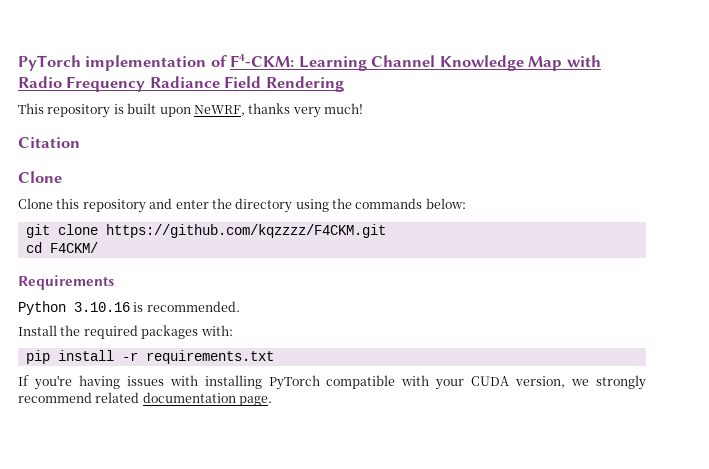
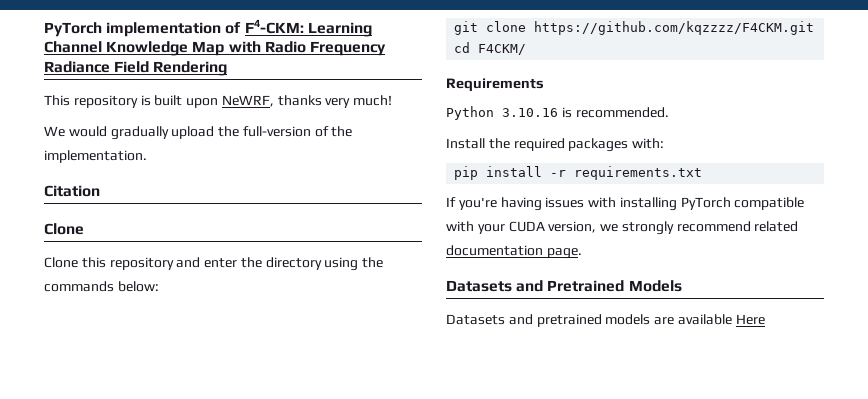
(363, 108) none -> [44,126,353,140] [44,150,147,163] // We would gradually upload the full-version of the implementation.
(273, 401) none -> [446,280,682,292] [446,314,765,327] // Datasets and Pretrained Models // Datasets and pretrained models are available Here

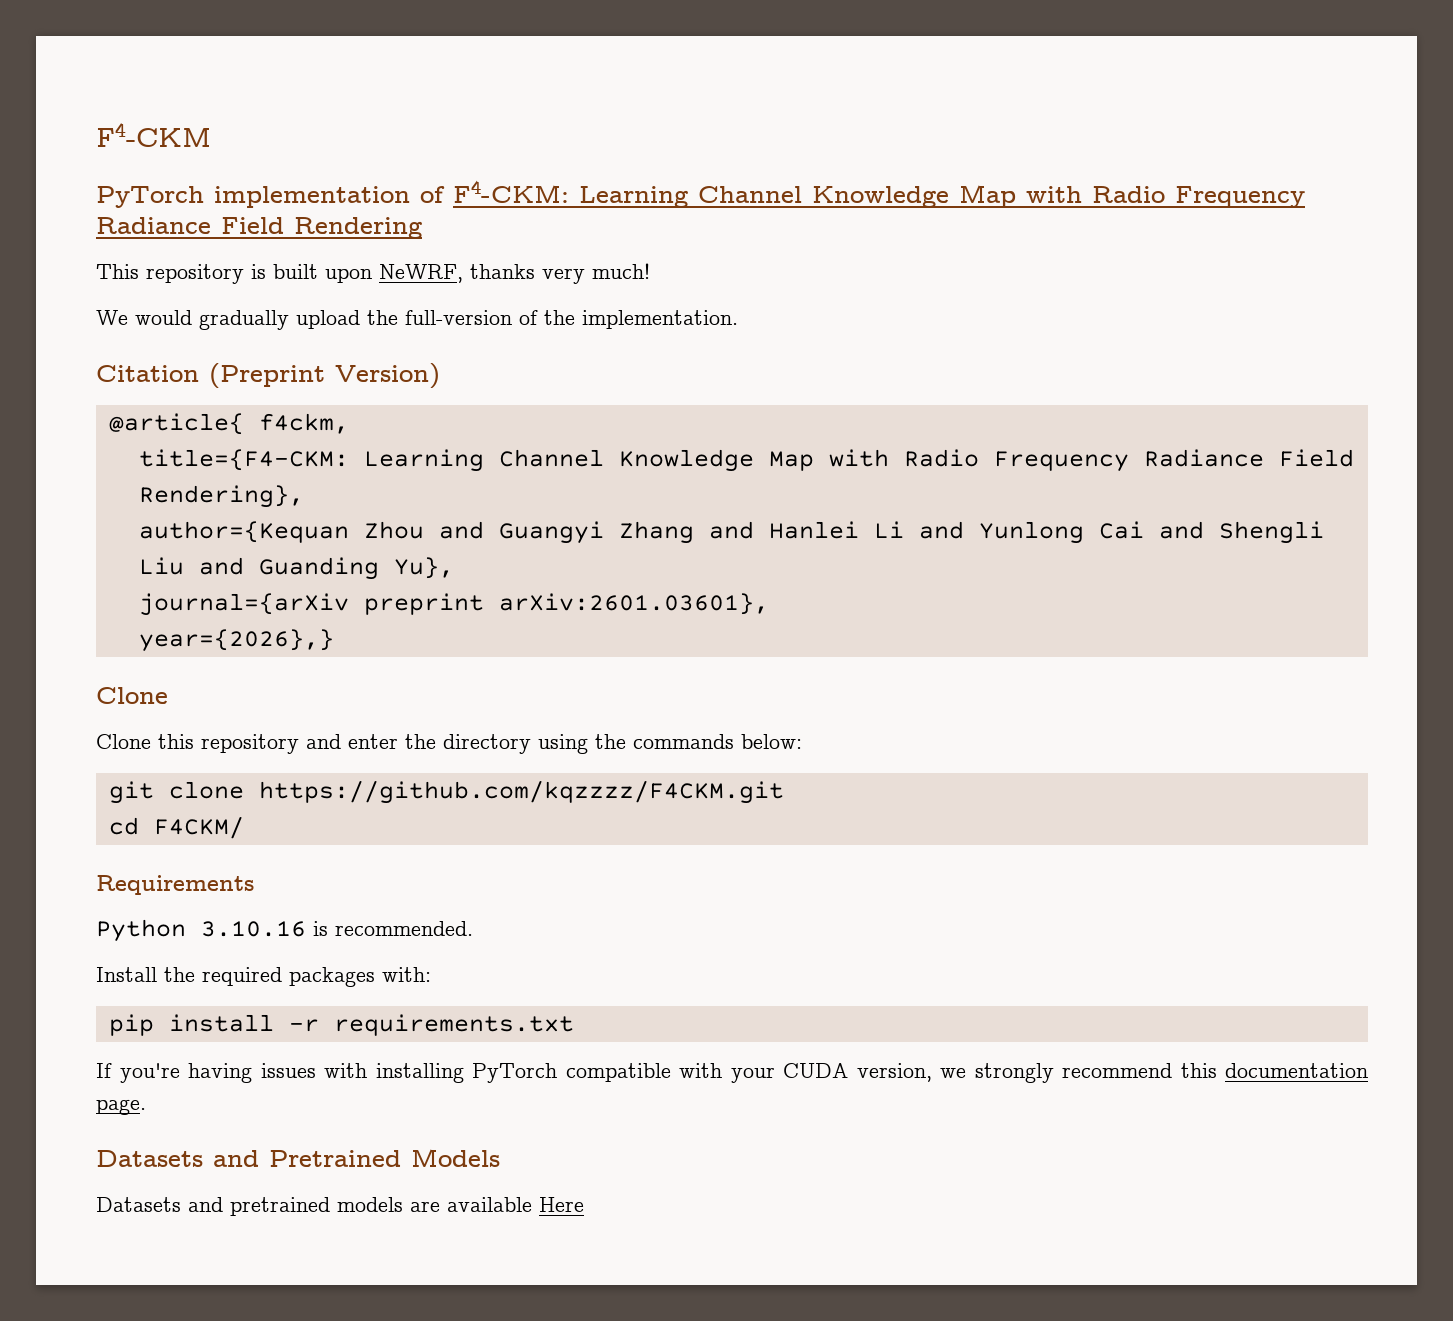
(44, 29) none -> [96,122,211,147] F4-CKM //
(100, 191) none -> [209,363,440,389] [108,413,349,435] [138,449,1354,472] [138,485,304,508] [138,521,1324,544] [138,557,454,580] [138,593,769,616] [138,629,334,652] (Preprint Version) // @article{ f4ckm, // title={F4-CKM: Learning Channel Knowledge Map with Radio Frequency Radiance Field Rendering}, // author={Kequan Zhou and Guangyi Zhang and Hanlei Li and Yunlong Cai and Shengli Liu and Guanding Yu}, // journal={arXiv preprint arXiv:2601.03601}, // year={2026},}
[754,221,799,232] related -> [1180,1063,1217,1078] this

